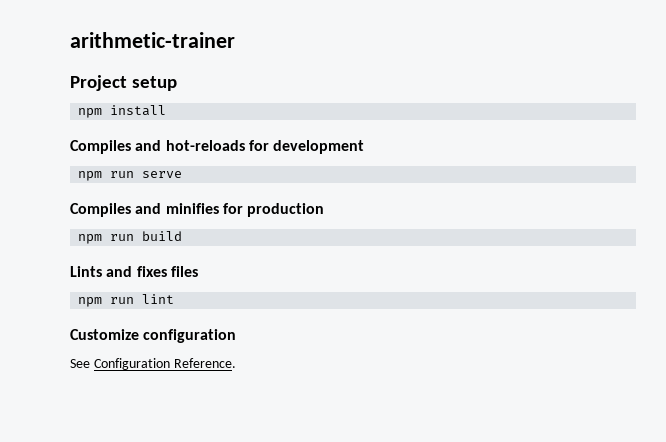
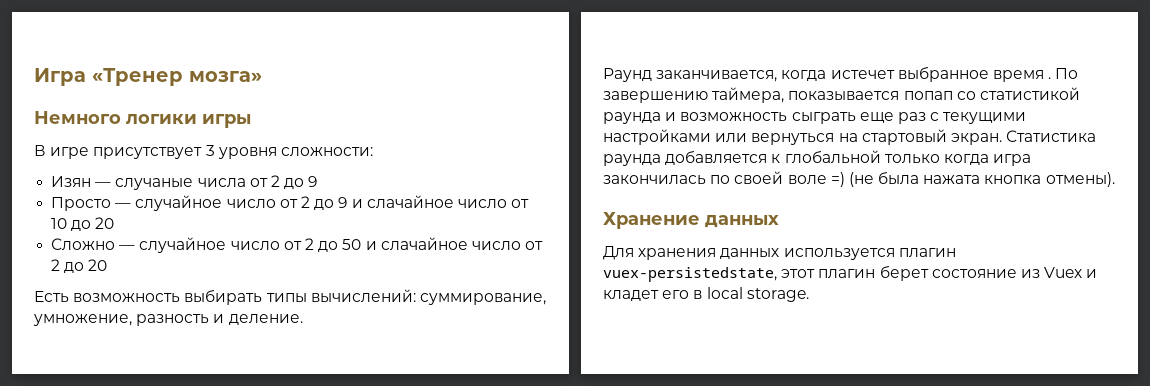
[70,32,235,48] [70,75,178,91] [78,105,167,118] [70,140,365,154] [78,171,183,181] [70,203,325,217] [78,231,183,244] [70,266,198,277] [78,294,175,307] [70,329,237,343] [70,358,236,370] arithmetic-trainer // Project setup // npm install // Compiles and hot-reloads for development // npm run serve // Compiles and minifies for production // npm run build // Lints and fixes files // npm run lint // Customize configuration // See Configuration Reference. -> [34,68,262,86] [34,111,251,128] [34,145,373,159] [51,175,318,190] [51,195,530,211] [51,217,115,231] [51,237,544,253] [51,259,108,273] [34,289,546,305] [33,314,303,326] [603,66,1079,82] [603,87,1080,103] [603,112,1027,124] [603,129,1097,145] [603,150,1032,166] [603,171,1115,187] [603,212,779,229] [603,246,956,260] [603,265,1098,282] [603,287,809,302] Игра «Тренер мозга» // Немного логики игры // В игре присутствует 3 уровня сложности: // Изян — случаные числа от 2 до 9 // Просто — случайное число от 2 до 9 и слачайное число от 10 до 20 // Сложно — случайное число от 2 до 50 и слачайное число от 2 до 20 // Есть возможность выбирать типы вычислений: суммирование, умножение, разность и деление. // Раунд заканчивается, когда истечет выбранное время . По завершению таймера, показывается попап со статистикой раунда и возможность сыграть еще раз с текущими настройками или вернуться на стартовый экран. Статистика раунда добавляется к глобальной только когда игра закончилась по своей воле =) (не была нажата кнопка отмены). // Хранение данных // Для хранения данных используется плагин vuex-persistedstate, этот плагин берет состояние из Vuex и кладет его в local storage.

